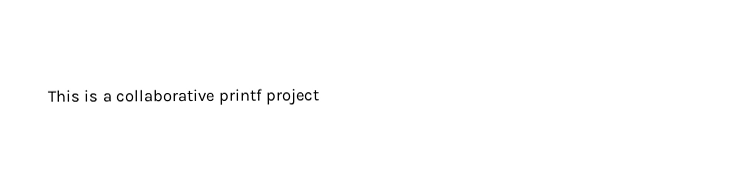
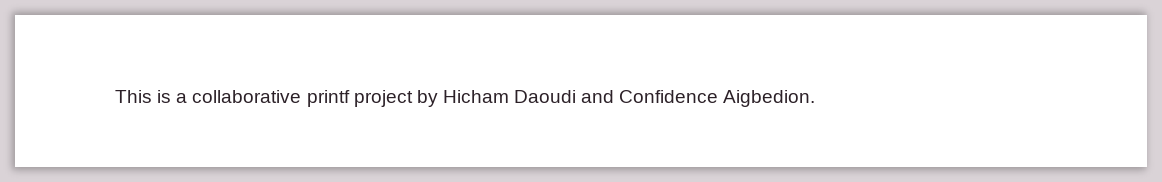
(321, 97) none -> [416,90,816,107] by Hicham Daoudi and Confidence Aigbedion.

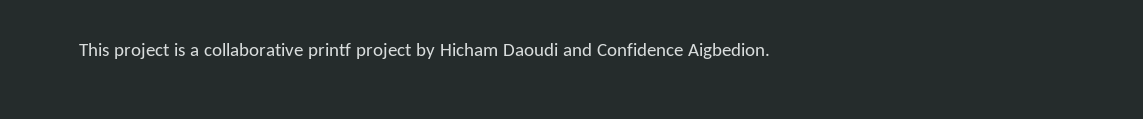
(152, 96) none -> [113,43,170,59] project

